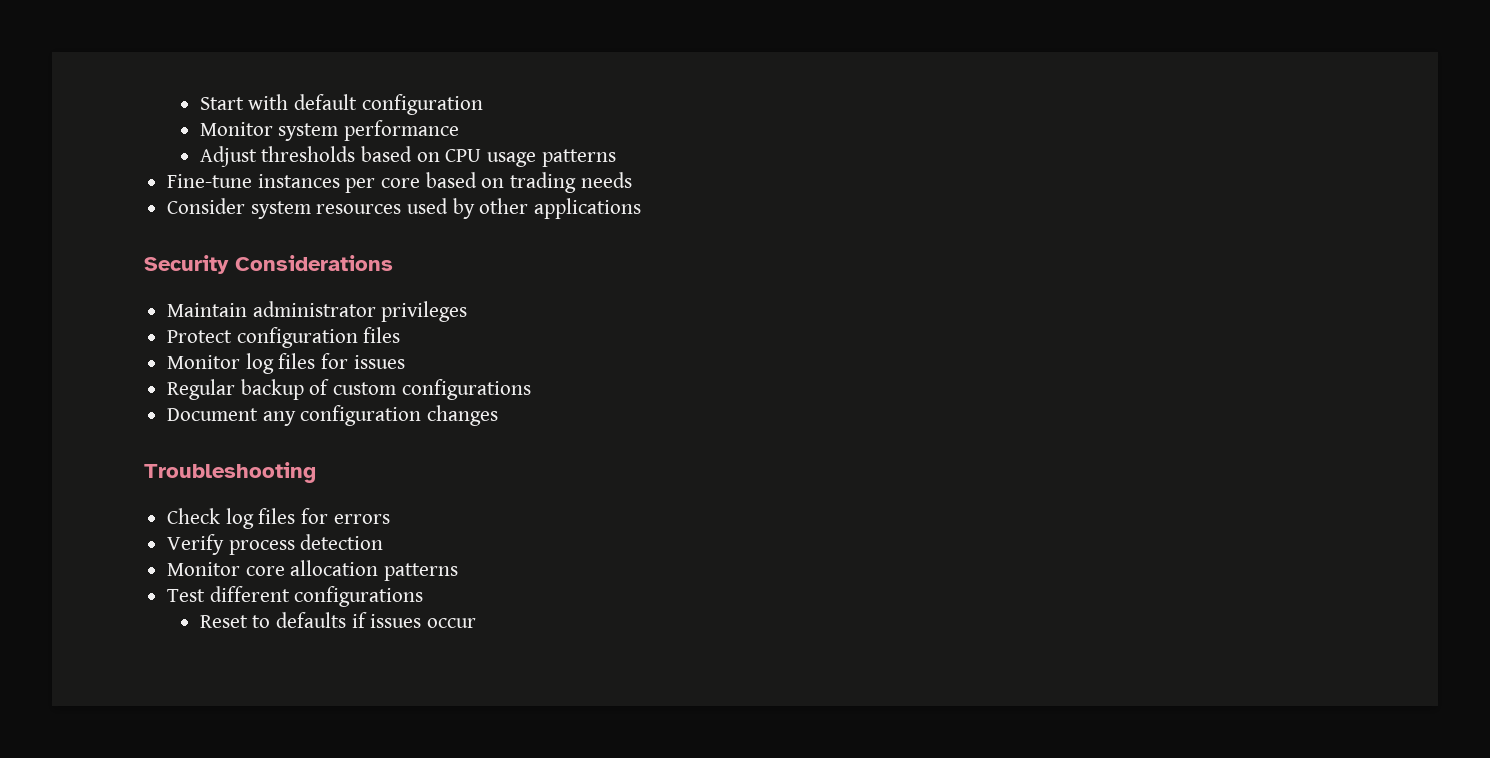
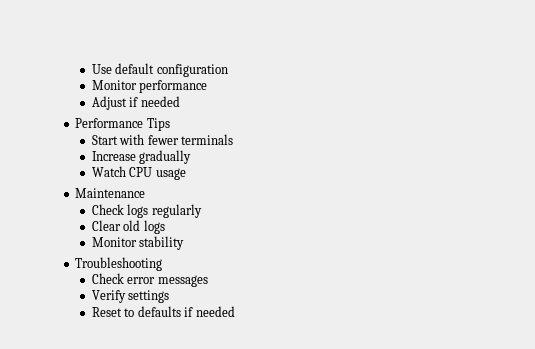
[199,94,289,110] Start with -> [91,64,112,74] Use
[278,123,339,141] system -> (137, 85) none
[261,146,616,167] [167,172,632,193] [167,198,642,219] [144,255,393,274] [167,301,468,322] [167,327,401,348] [167,353,405,374] [167,379,531,400] [167,405,499,426] [144,462,316,483] [167,508,390,529] [167,534,384,555] [167,560,459,581] [167,586,424,607] thresholds based on CPU usage patterns // Fine-tune instances per core based on trading needs // Consider system resources used by other applications // Security Considerations // Maintain administrator privileges // Protect configuration files // Monitor log files for issues // Regular backup of custom configurations // Document any configuration changes // Troubleshooting // Check log files for errors // Verify process detection // Monitor core allocation patterns // Test different configurations -> [129,96,180,107] [75,118,170,131] [91,134,234,145] [91,150,192,164] [91,166,186,180] [75,188,146,198] [91,204,202,218] [91,220,165,234] [91,236,185,250] [75,257,163,271] [91,273,208,287] [91,290,170,303] if needed // Performance Tips // Start with fewer terminals // Increase gradually // Watch CPU usage // Maintenance // Check logs regularly // Clear old logs // Monitor stability // Troubleshooting // Check error messages // Verify settings
[370,614,476,628] issues occur -> [195,306,235,317] needed

